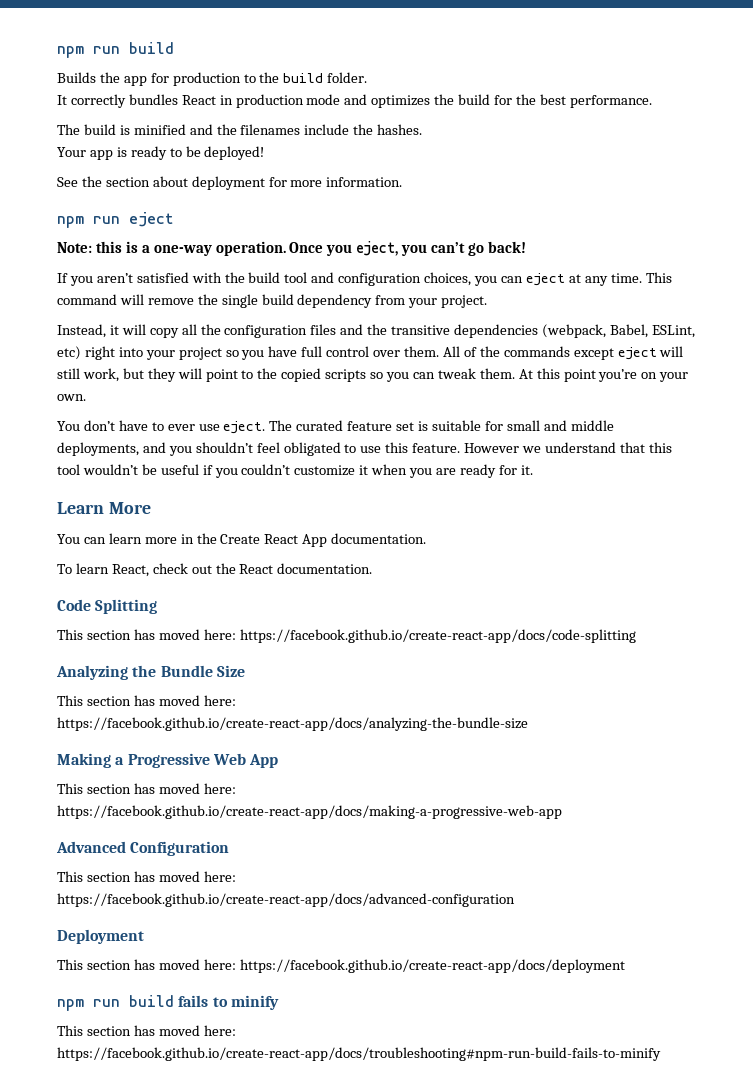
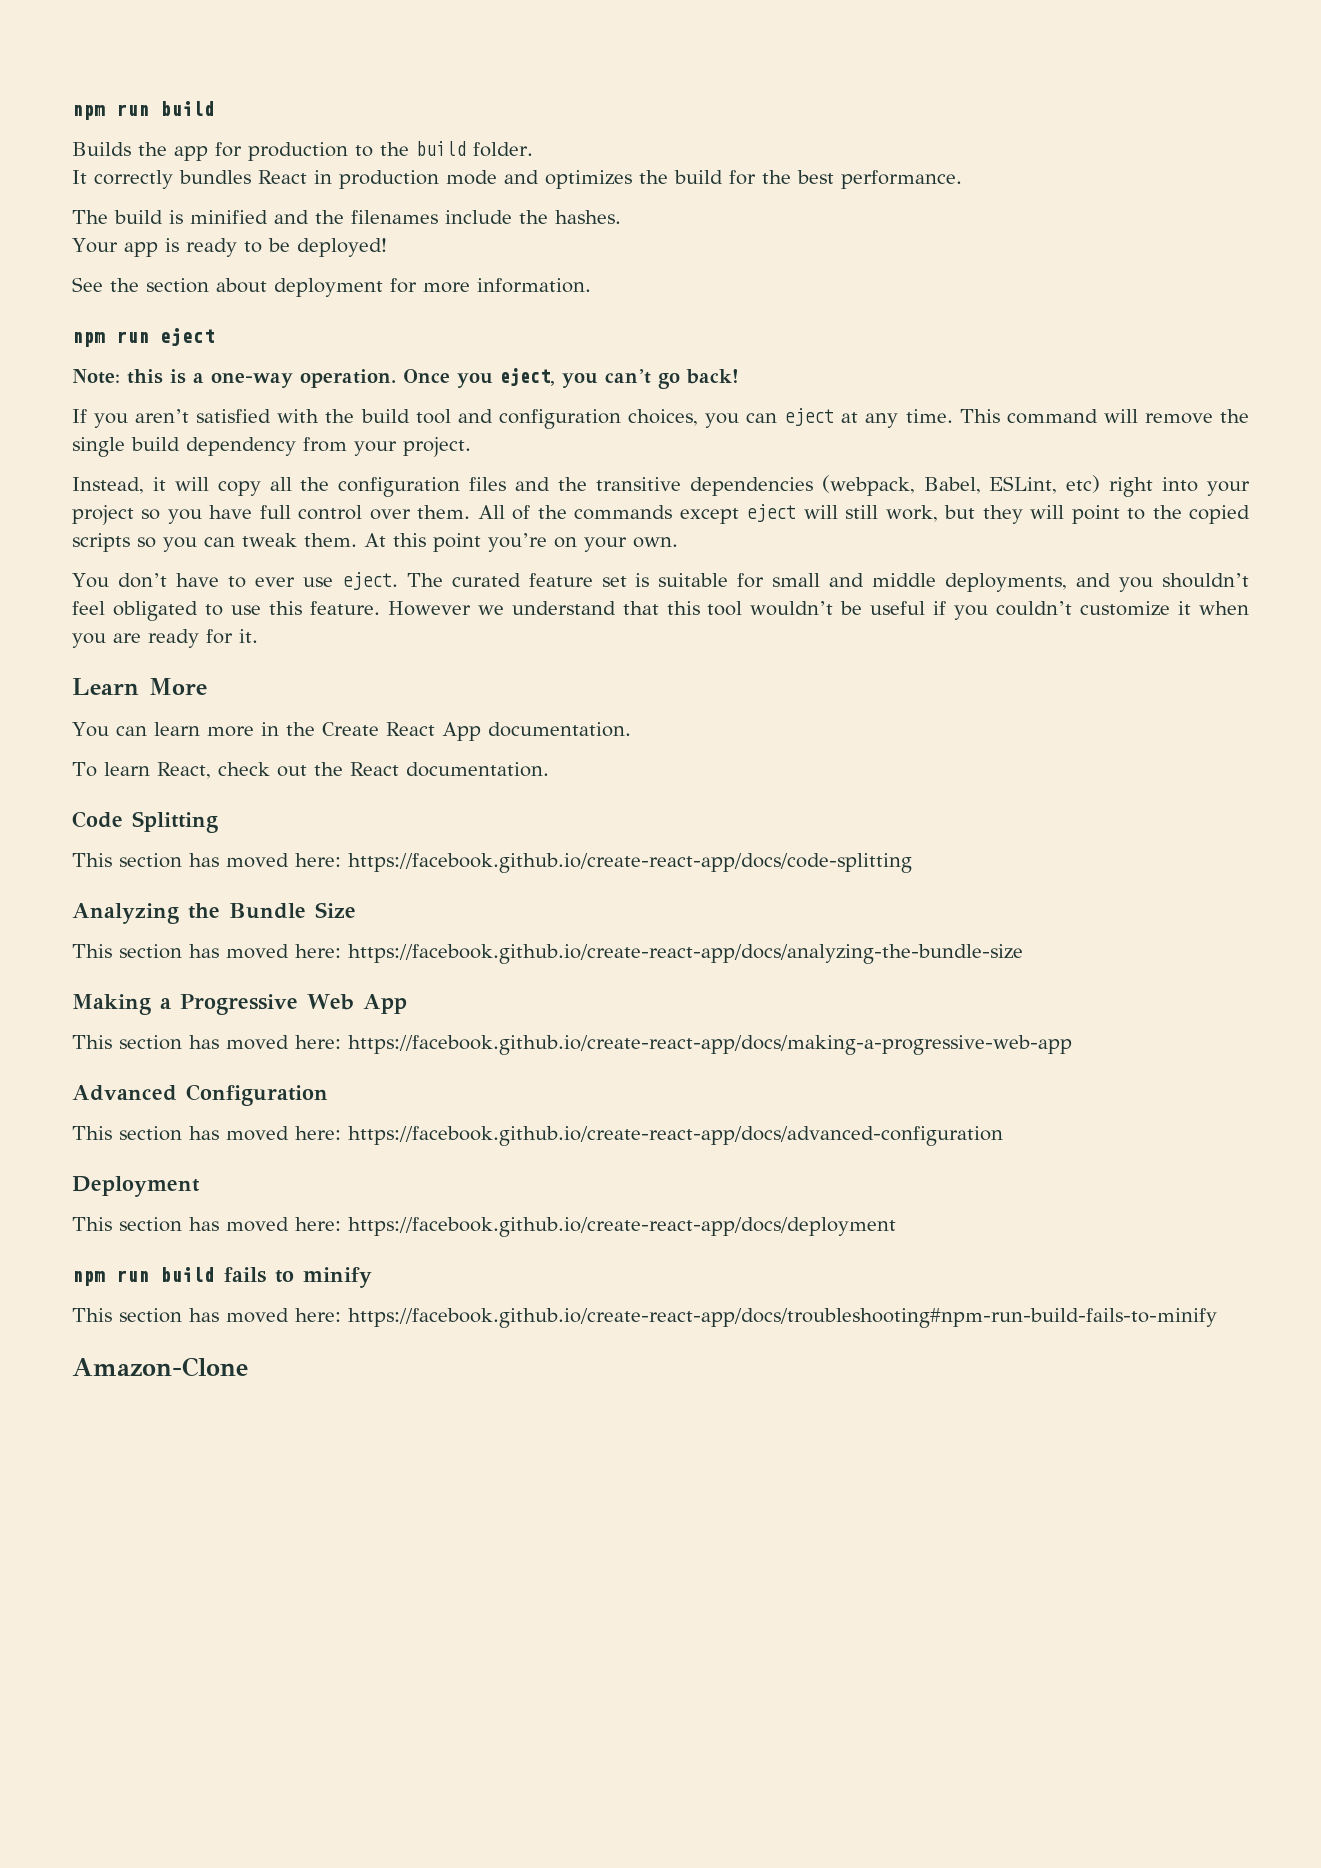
(661, 1054) none -> [72,1357,248,1377] // Amazon-Clone

